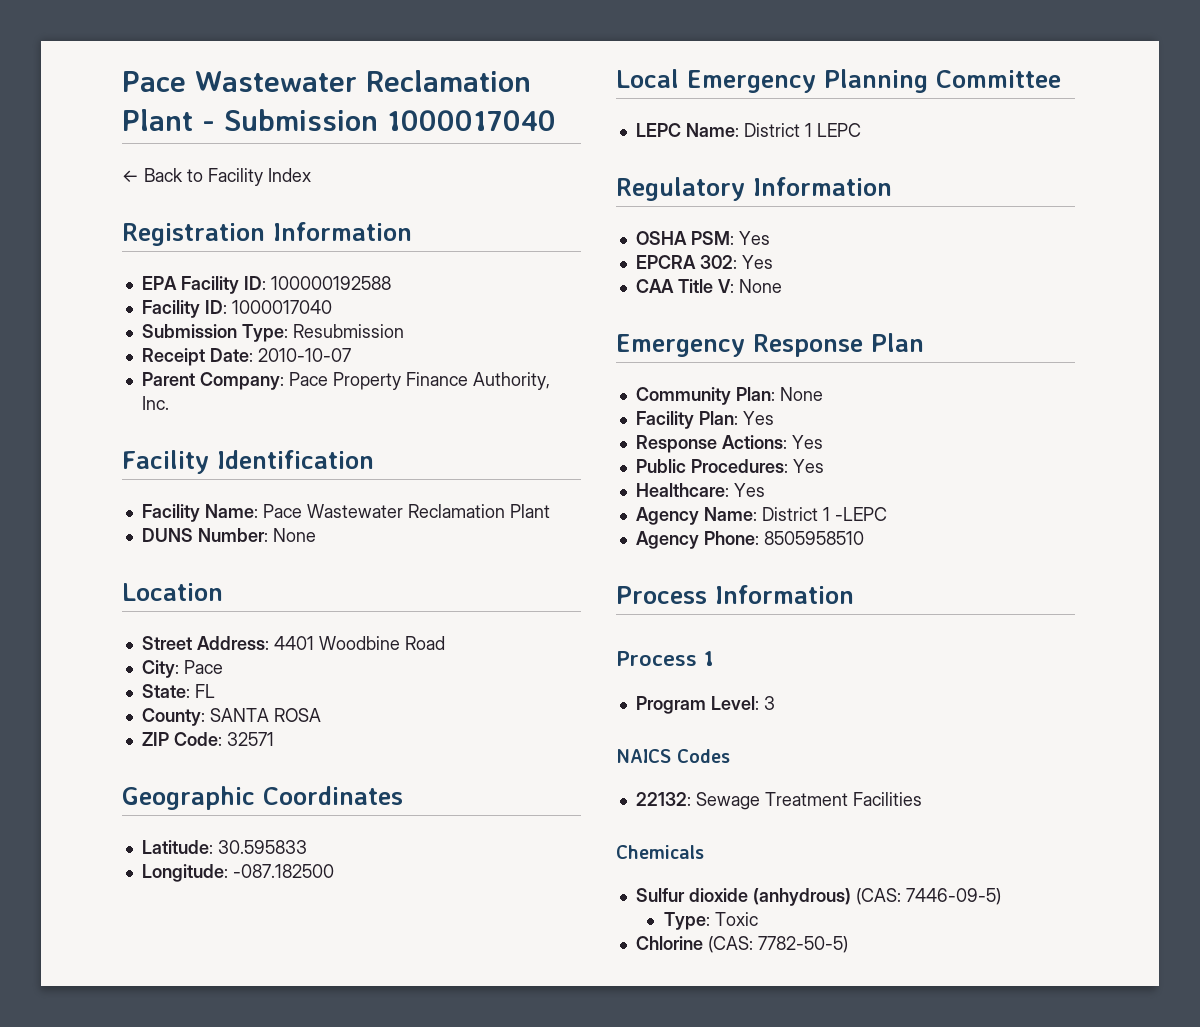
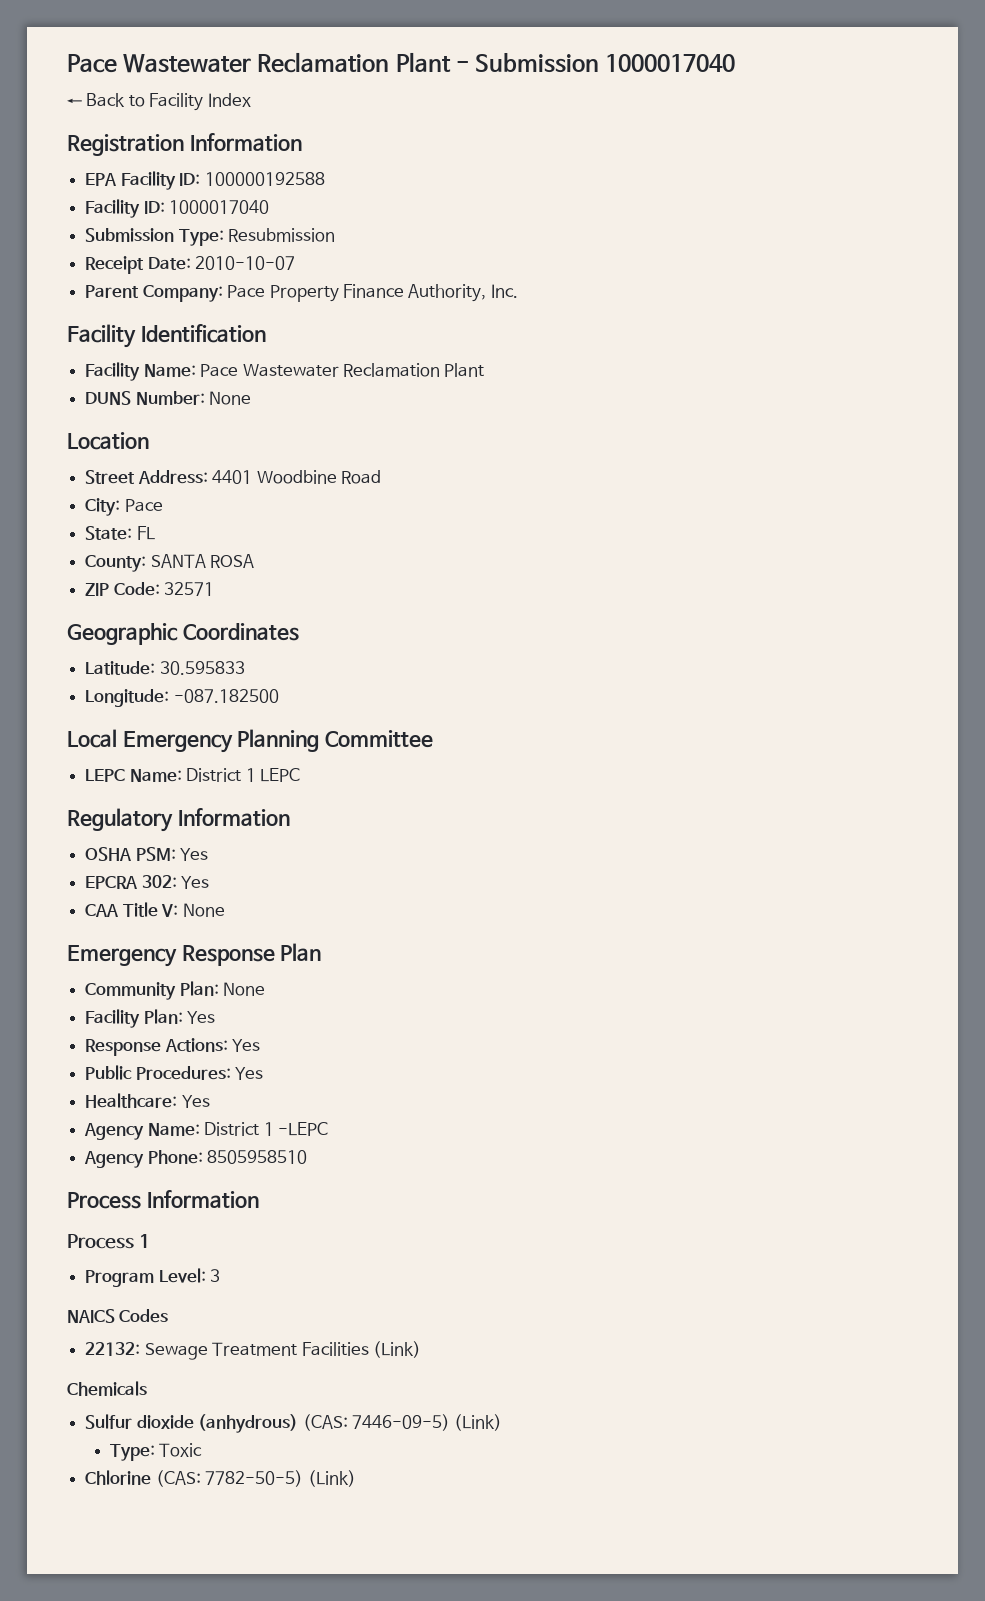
(922, 799) none -> [372,1341,421,1358] (Link)
(1001, 896) none -> [454,1414,503,1431] (Link)
(848, 944) none -> [307,1470,356,1487] (Link)

